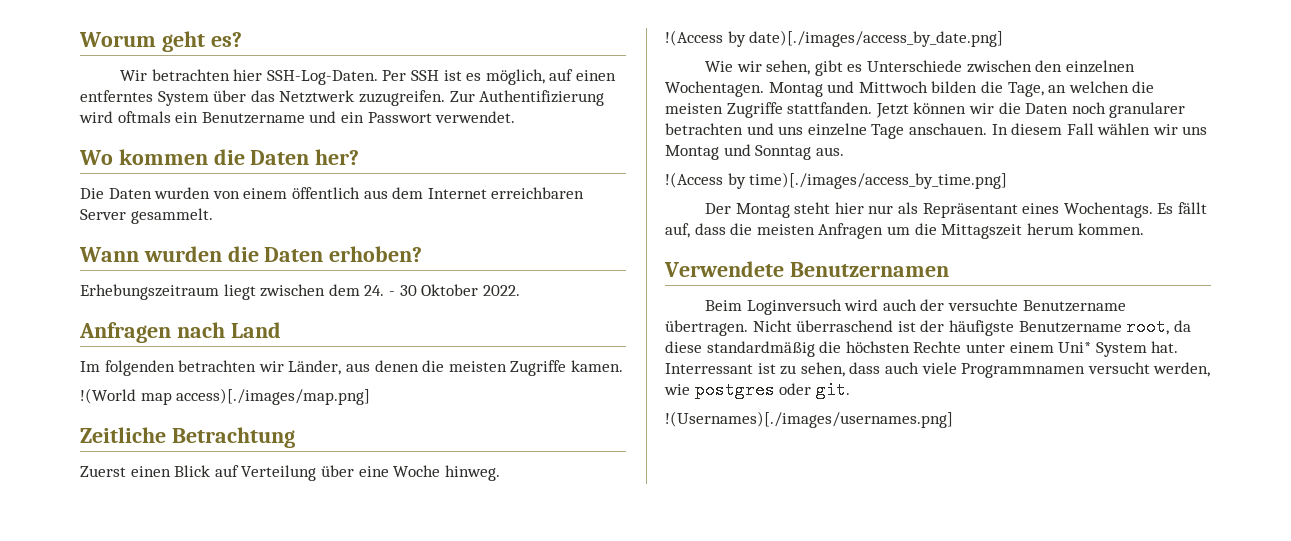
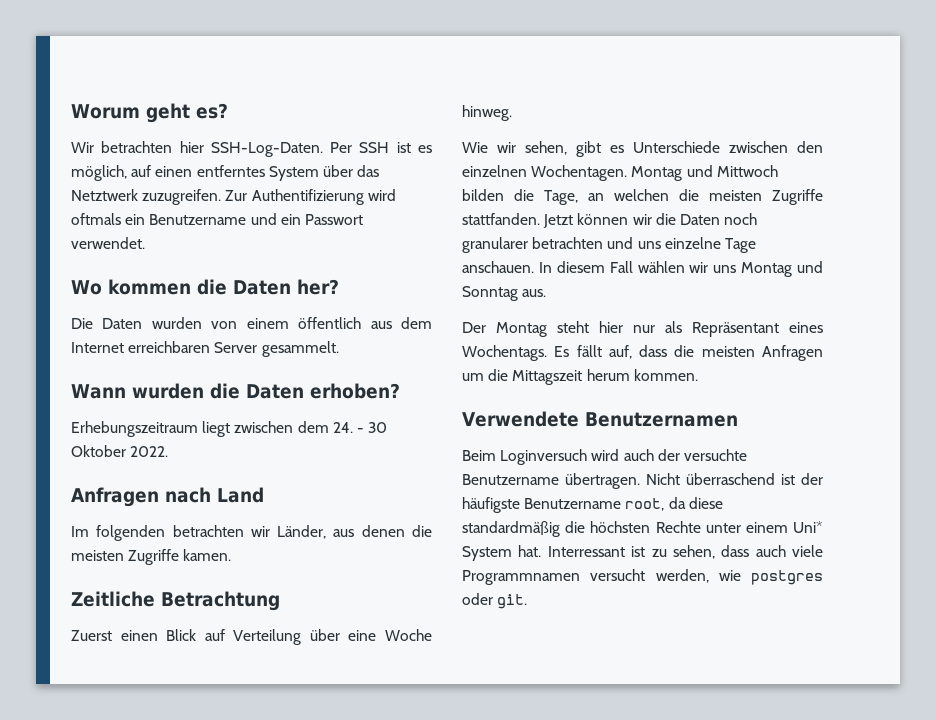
[80,388,371,405] // !(World map access)[./images/map.png] -> (232, 555) none
[665,30,1004,47] // !(Access by date)[./images/access_by_date.png] -> (512, 113) none
[665,172,1008,189] // !(Access by time)[./images/access_by_time.png] -> (547, 293) none
[665,411,953,428] // !(Usernames)[./images/usernames.png] -> (528, 601) none

